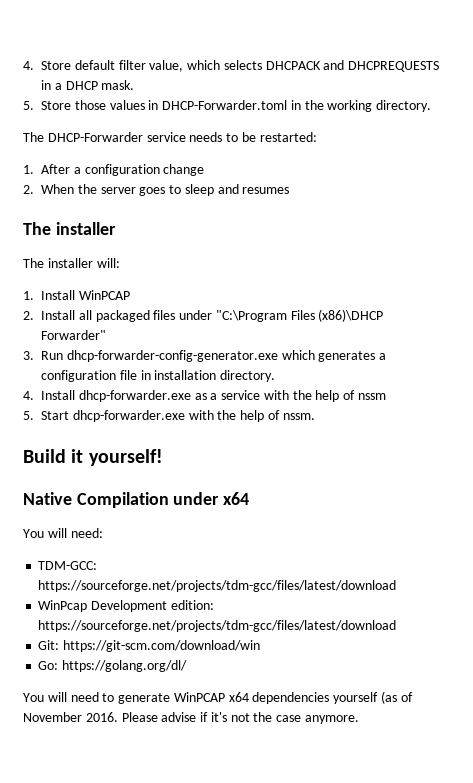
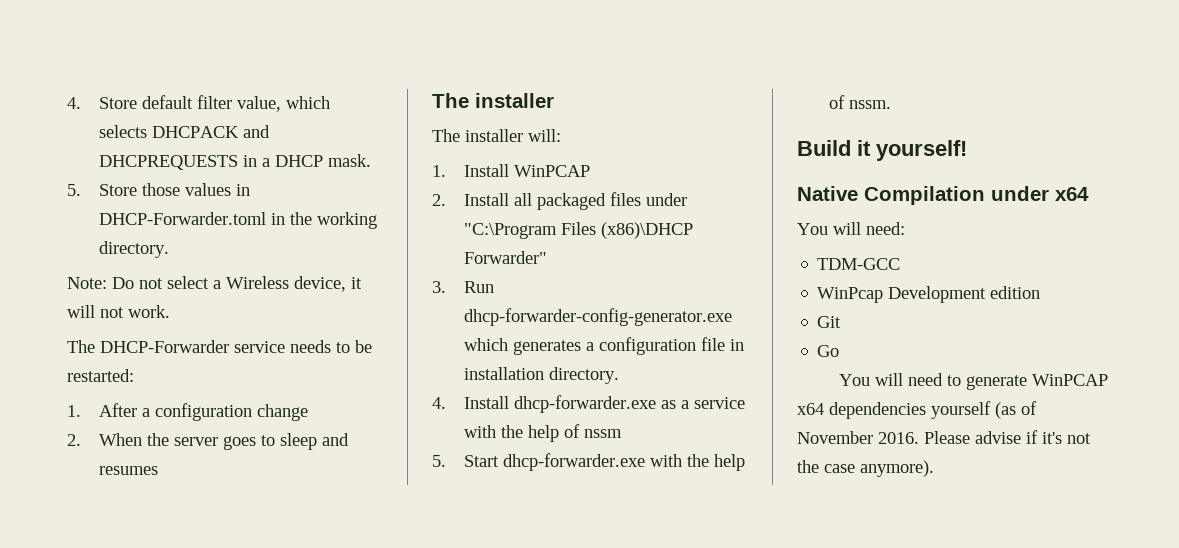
(432, 106) none -> [67,276,362,292] [67,305,170,318] // Note: Do not select a Wireless device, it will not work.
[38,561,98,570] [38,580,397,592] TDM-GCC: https://sourceforge.net/projects/tdm-gcc/files/latest/download -> [817,258,901,270] TDM-GCC
[170,600,214,610] [38,620,397,632] [38,640,261,652] [38,660,188,672] edition: https://sourceforge.net/projects/tdm-gcc/files/latest/download // Git: https://git-scm.com/download/win // Go: https://golang.org/dl/ -> [990,286,1041,299] [817,316,842,328] [817,345,840,357] edition // Git // Go
[305,715,360,724] anymore. -> [860,460,934,477] anymore).

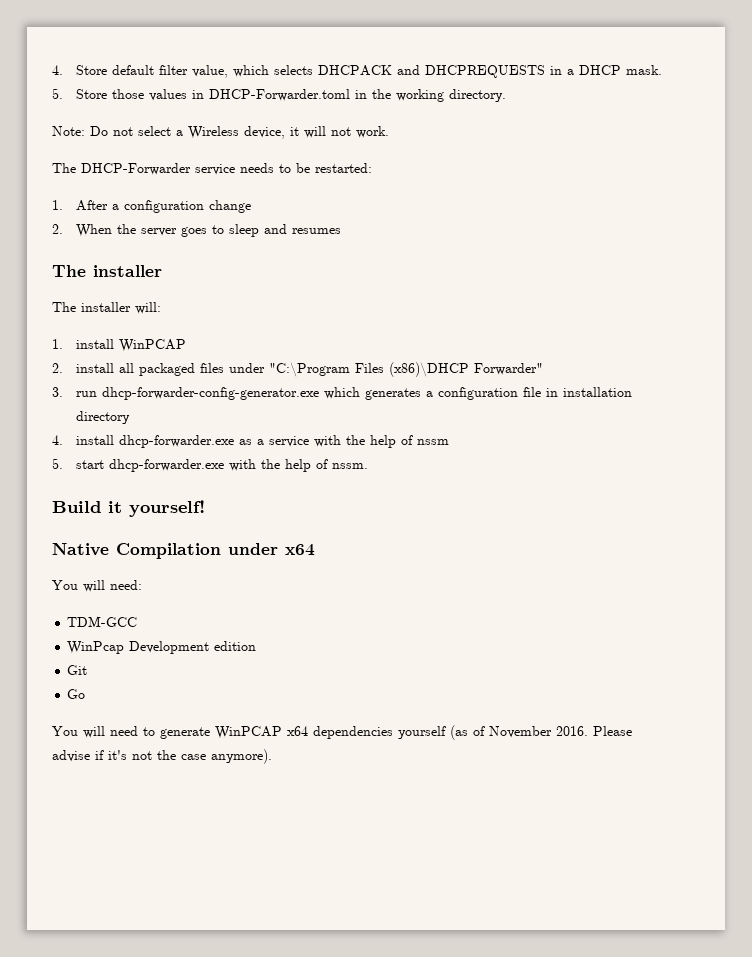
[464,164,510,177] Install -> [76,339,115,349] install
[464,193,510,206] Install -> [76,363,115,373] install
[464,281,495,293] Run -> [76,391,98,397] run
[549,367,620,384] [432,396,510,409] directory. // 4. Install -> [76,411,131,424] [52,435,115,445] directory // 4. install
[464,455,500,467] Start -> [76,460,105,469] start

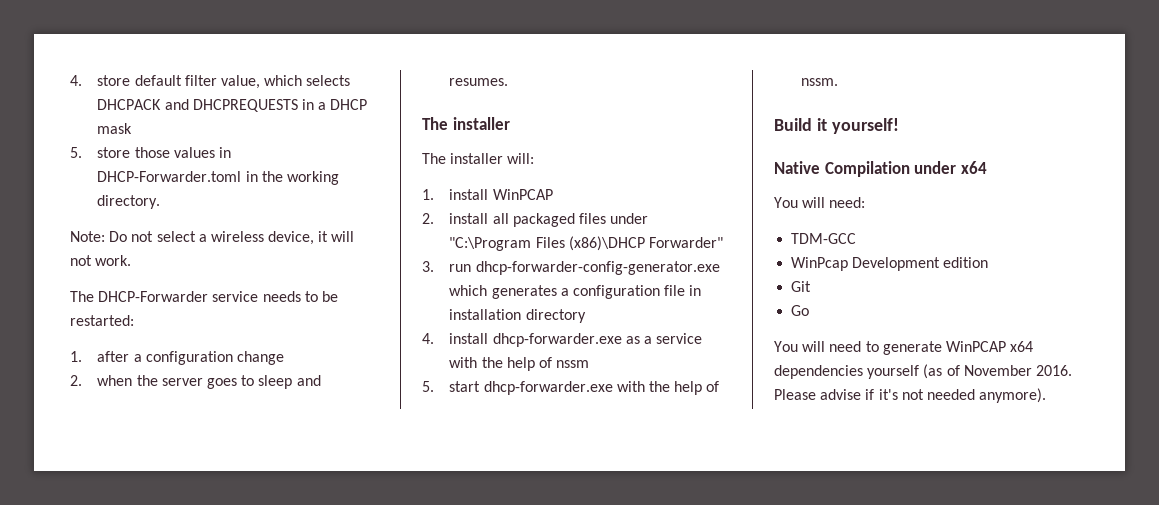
[52,65,108,75] 4. Store -> [70,75,131,86] 4. store
[626,65,663,75] [52,88,108,99] mask. // 5. Store -> [97,123,133,134] [70,147,131,158] mask // 5. store
[188,126,239,139] Wireless -> [210,231,264,242] wireless
[76,200,109,211] After -> [97,351,130,362] after
[76,224,113,237] When -> [97,375,133,386] when
[292,228,342,234] resumes -> [449,78,509,86] resumes.
[157,750,206,760] the case -> [926,389,975,400] needed

